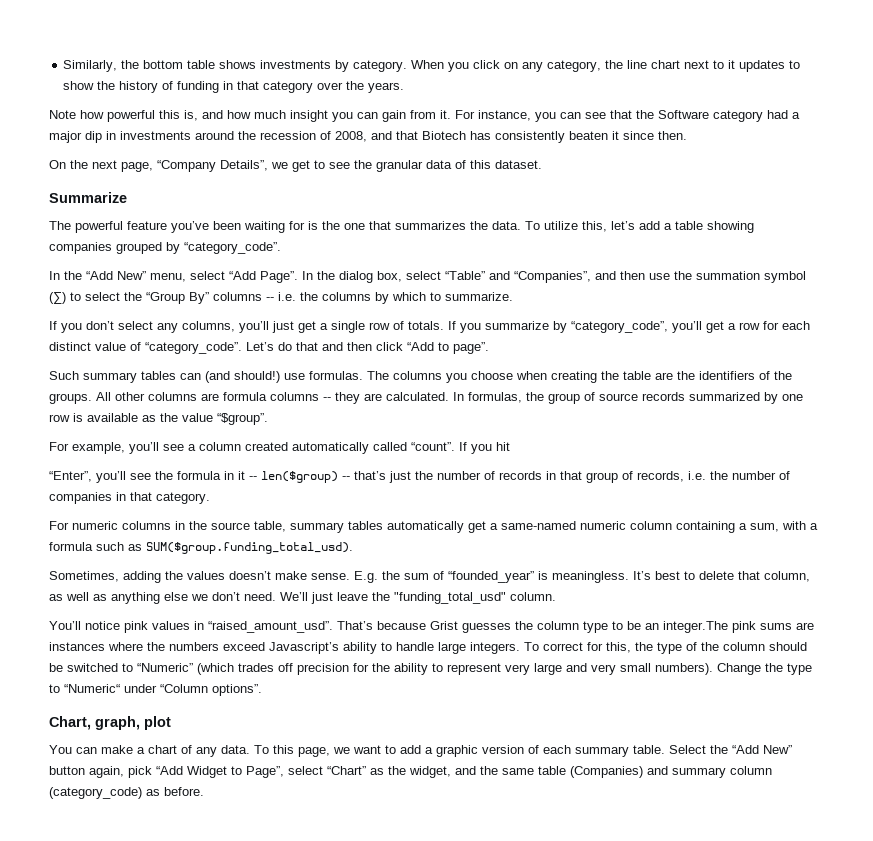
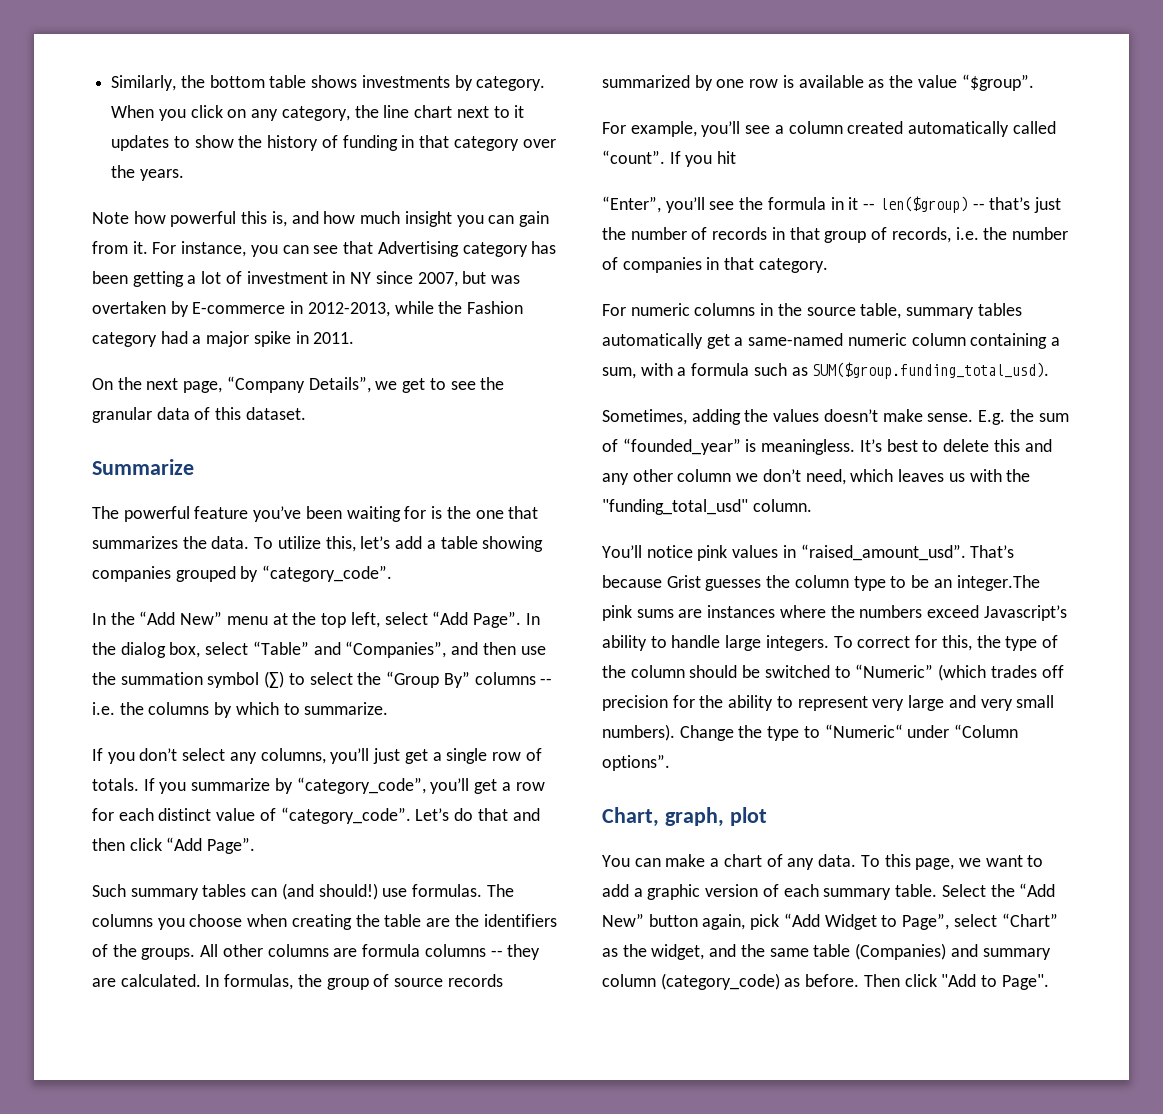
[636,110,800,122] [49,131,687,143] the Software category had a major dip in investments around the recession of 2008, and that Biotech has consistently beaten it since then. -> [377,241,557,257] [92,271,520,287] [92,301,524,317] [92,331,355,347] Advertising category has been getting a lot of investment in NY since 2007, but was overtaken by E-commerce in 2012-2013, while the Fashion category had a major spike in 2011.
[150,273,186,282] menu, -> [226,612,380,628] menu at the top left,
[438,342,489,354] to page”. -> [207,837,256,854] Page”.
[738,571,810,582] [49,592,368,604] that column, as well as anything else we don’t need. We’ll just leave -> [993,439,1052,452] [602,469,1002,485] this and any other column we don’t need, which leaves us with
(204, 791) none -> [863,974,1049,990] Then click "Add to Page".

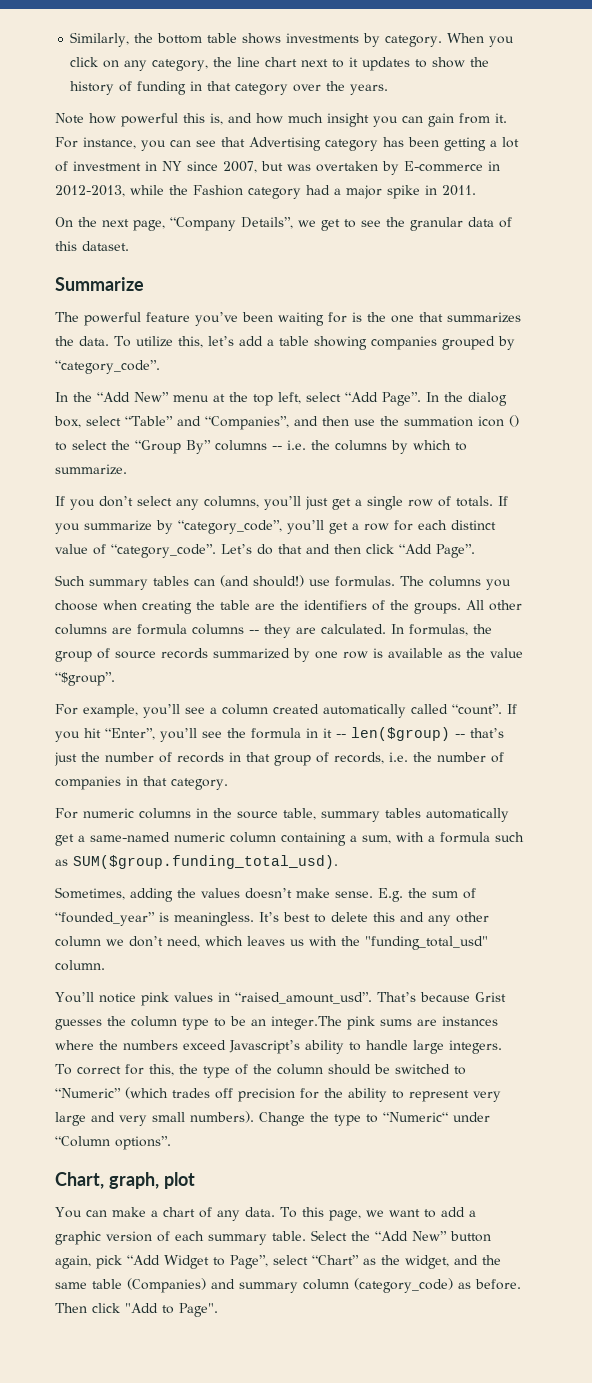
[207,671,285,688] symbol (∑) -> [477,415,519,427] icon ()
(737, 157) // -> (101, 733) none

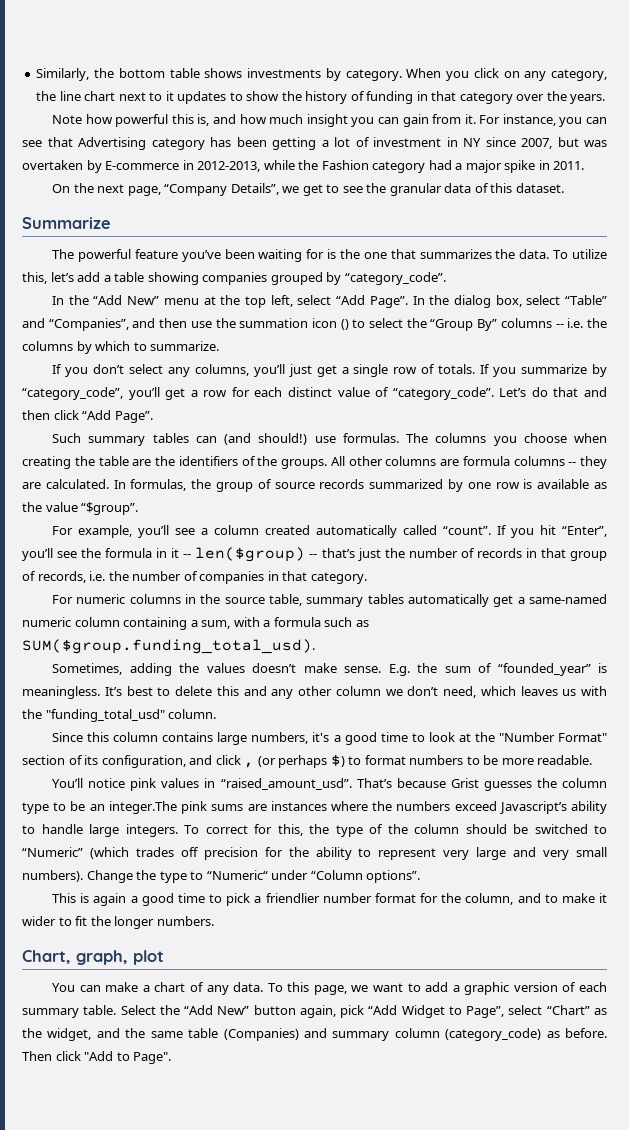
(105, 965) none -> [52,732,608,745] [22,754,593,768] // Since this column contains large numbers, it's a good time to look at the "Number Format" section of its configuration, and click , (or perhaps $) to format numbers to be more readable.
(171, 1143) none -> [52,893,607,906] [22,916,214,929] // This is again a good time to pick a friendlier number format for the column, and to make it wider to fit the longer numbers.

